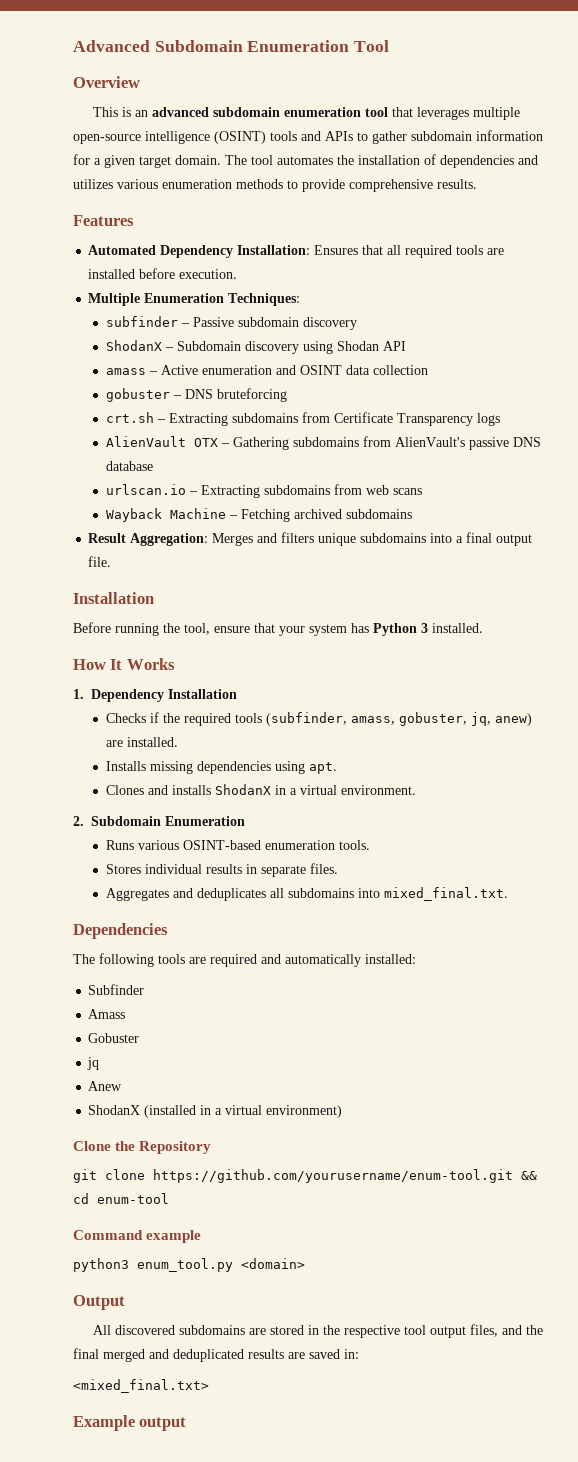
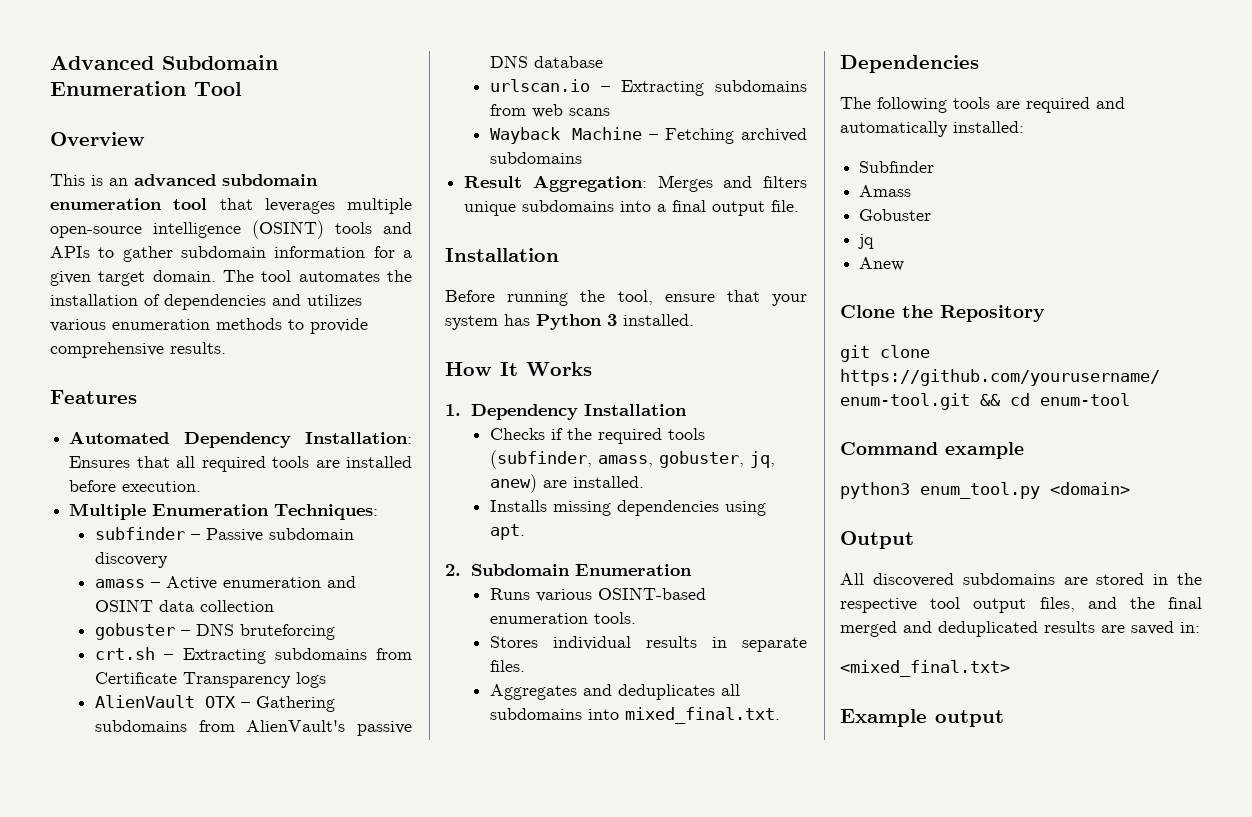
[105,340,406,354] // ShodanX – Subdomain discovery using Shodan API -> (169, 560) none
[105,784,416,795] // Clones and installs ShodanX in a virtual environment. -> (526, 532) none
[88,1105,343,1118] // ShodanX (installed in a virtual environment) -> (905, 264) none

